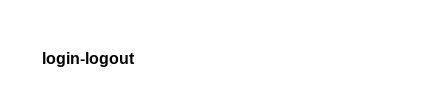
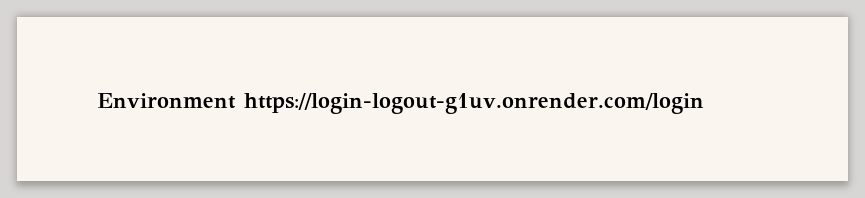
[42,52,135,67] login-logout -> [97,93,704,114] Environment https://login-logout-g1uv.onrender.com/login

